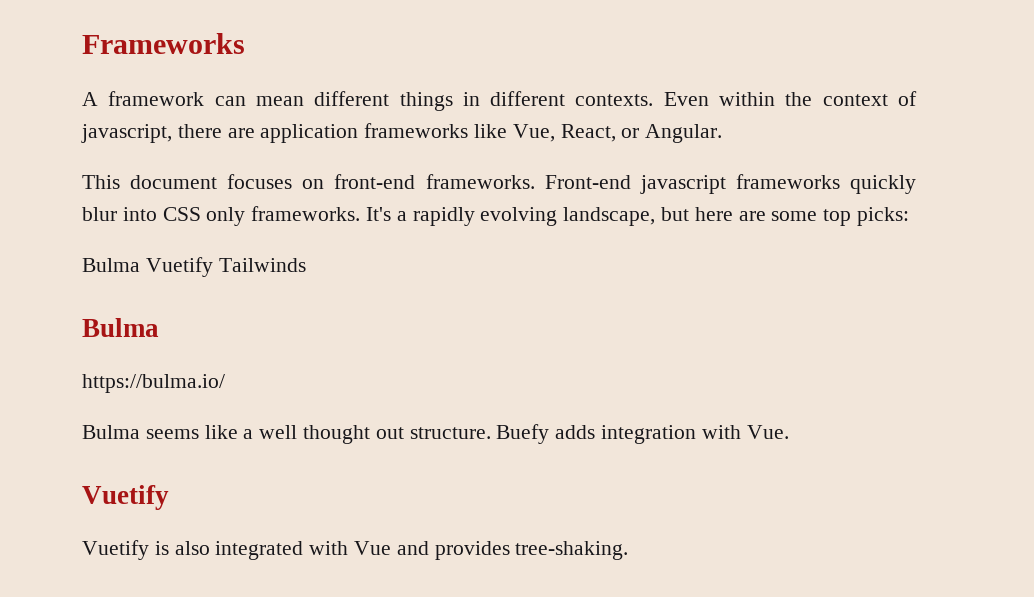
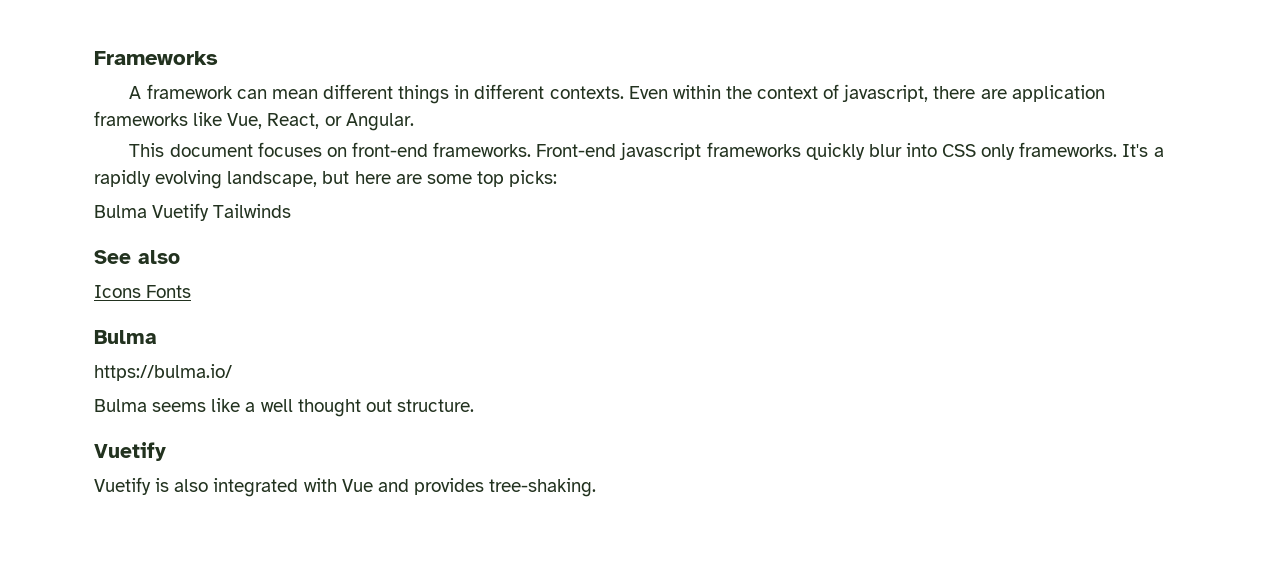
(306, 265) none -> [94,250,180,264] [94,285,192,298] // See also // Icons Fonts
[496,424,789,444] Buefy adds integration with Vue. -> (474, 405) none

